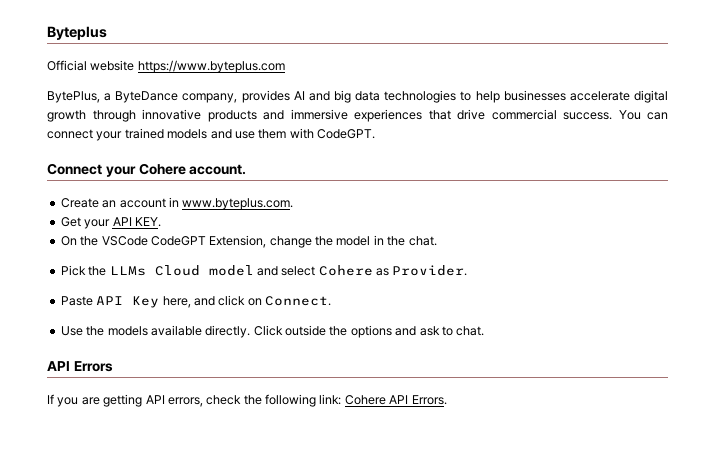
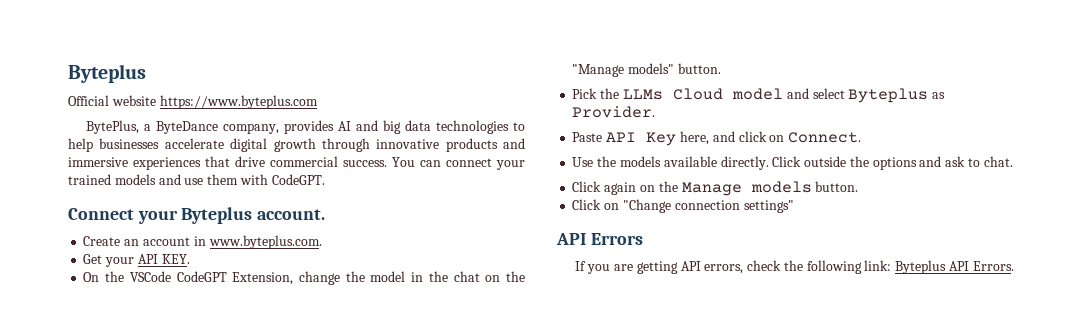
[138,163,186,175] Cohere -> [181,207,253,224] Byteplus
[408,236,437,246] chat. -> [453,271,525,282] [572,63,721,77] chat on the "Manage models" button.
[318,265,373,276] Cohere -> [848,88,929,103] Byteplus
(485, 331) none -> [572,181,859,196] [572,199,794,213] // Click again on the Manage models button. // Click on "Change connection settings"
[344,395,386,405] Cohere -> [895,260,947,274] Byteplus

